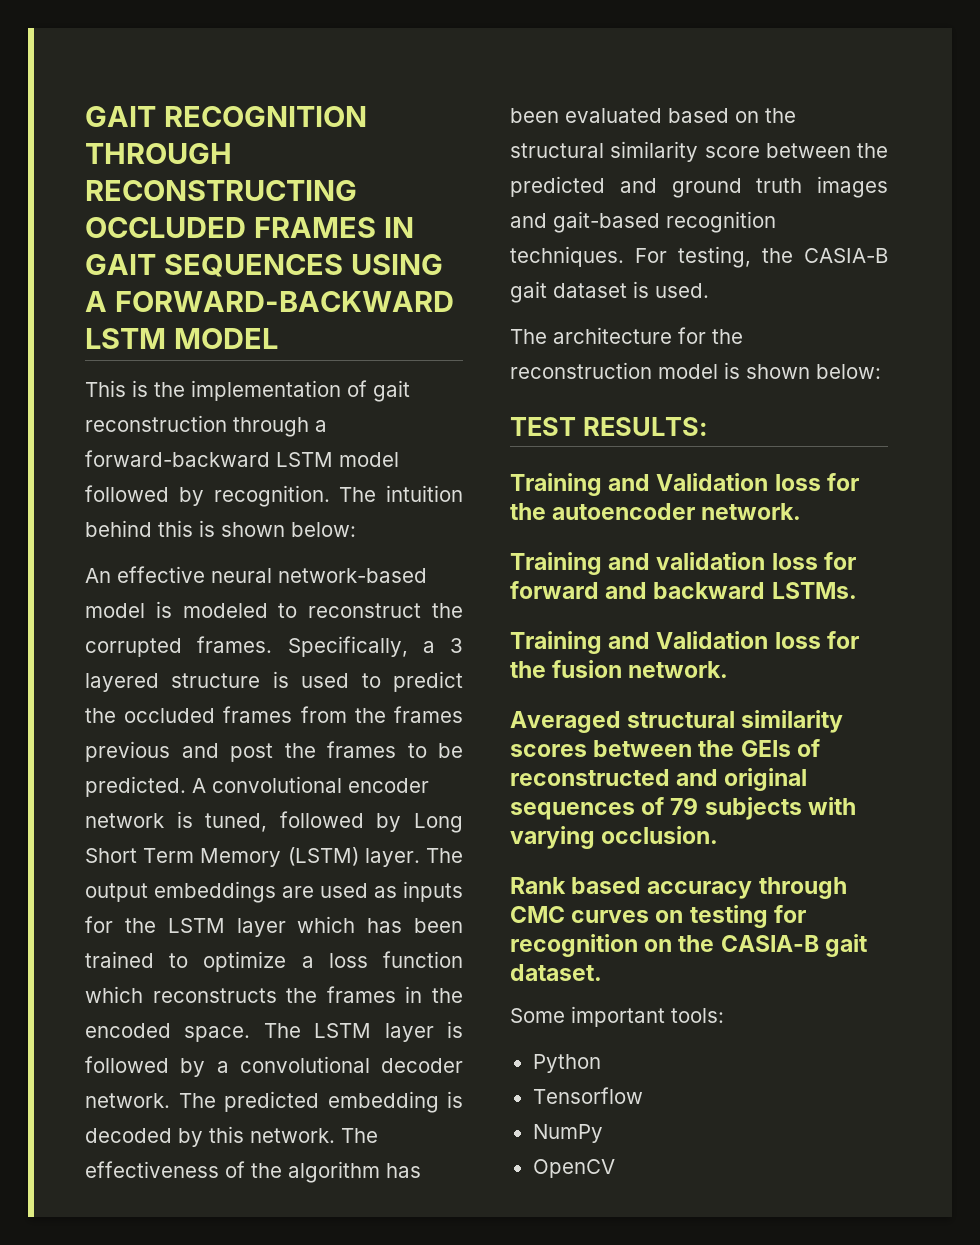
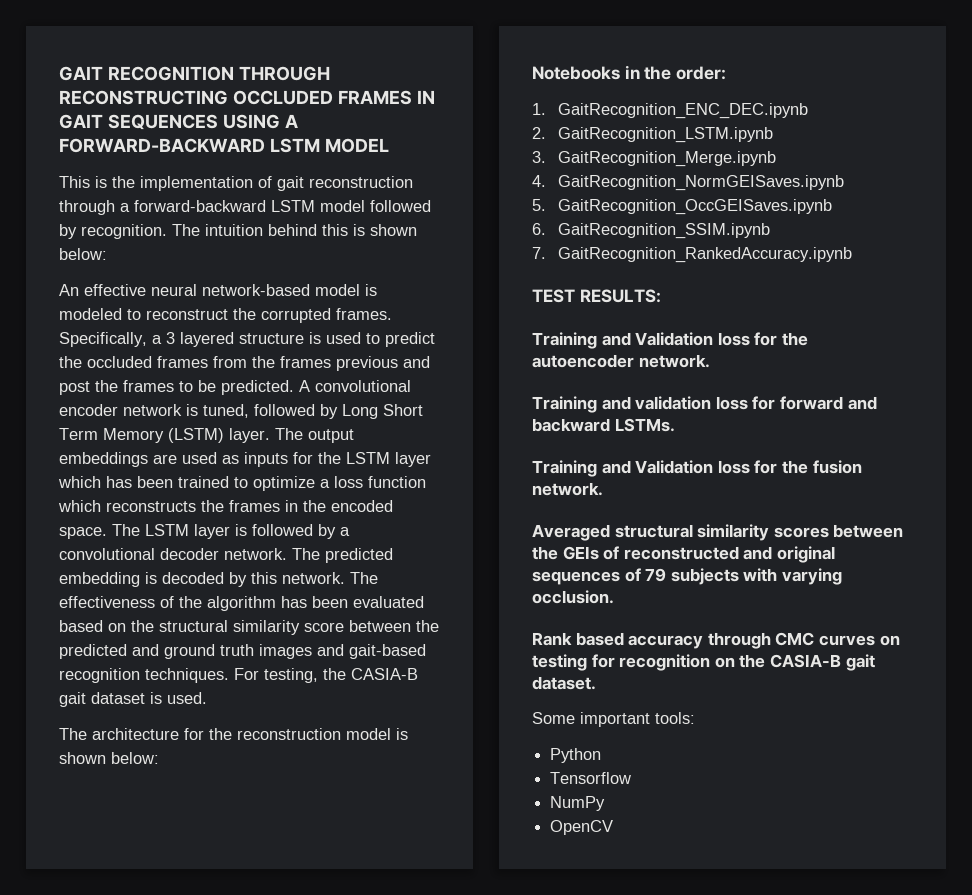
(881, 371) none -> [532,65,727,80] [532,103,809,119] [532,127,774,143] [532,151,777,167] [532,175,845,191] [532,199,833,215] [532,223,771,239] [532,247,853,263] // Notebooks in the order: // 1. GaitRecognition_ENC_DEC.ipynb // 2. GaitRecognition_LSTM.ipynb // 3. GaitRecognition_Merge.ipynb // 4. GaitRecognition_NormGEISaves.ipynb // 5. GaitRecognition_OccGEISaves.ipynb // 6. GaitRecognition_SSIM.ipynb // 7. GaitRecognition_RankedAccuracy.ipynb

